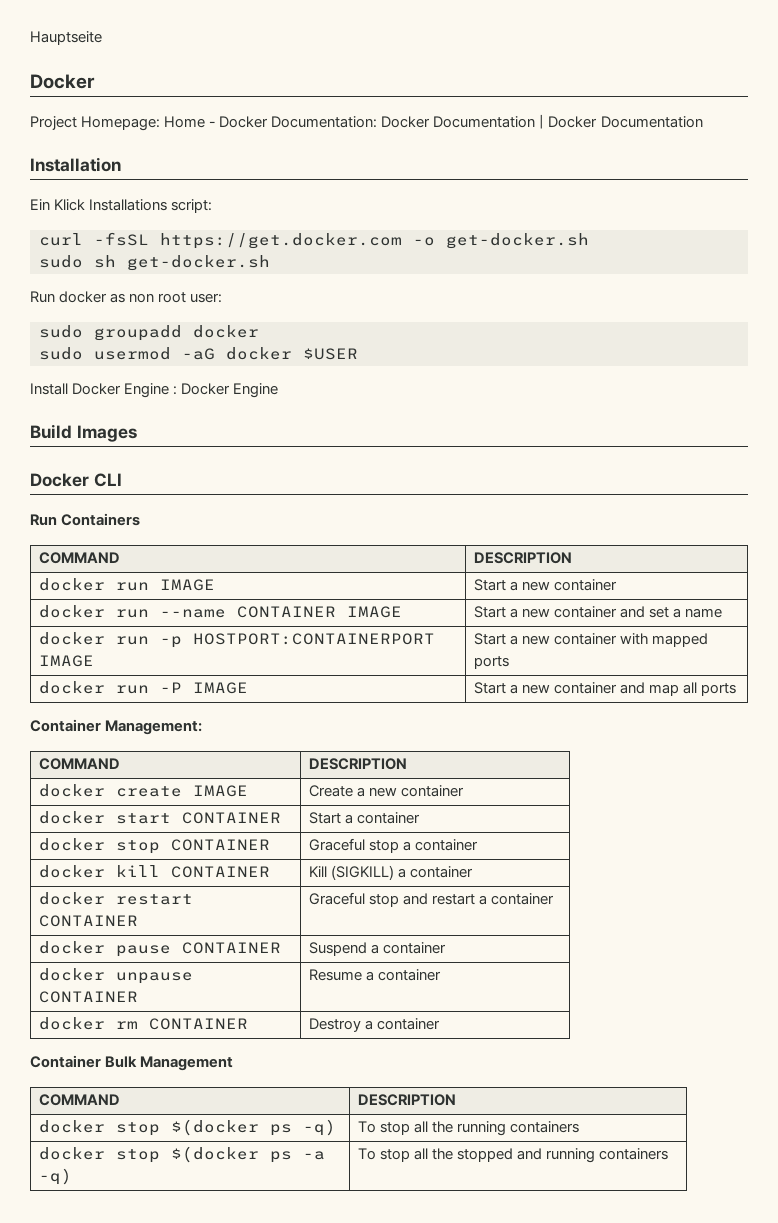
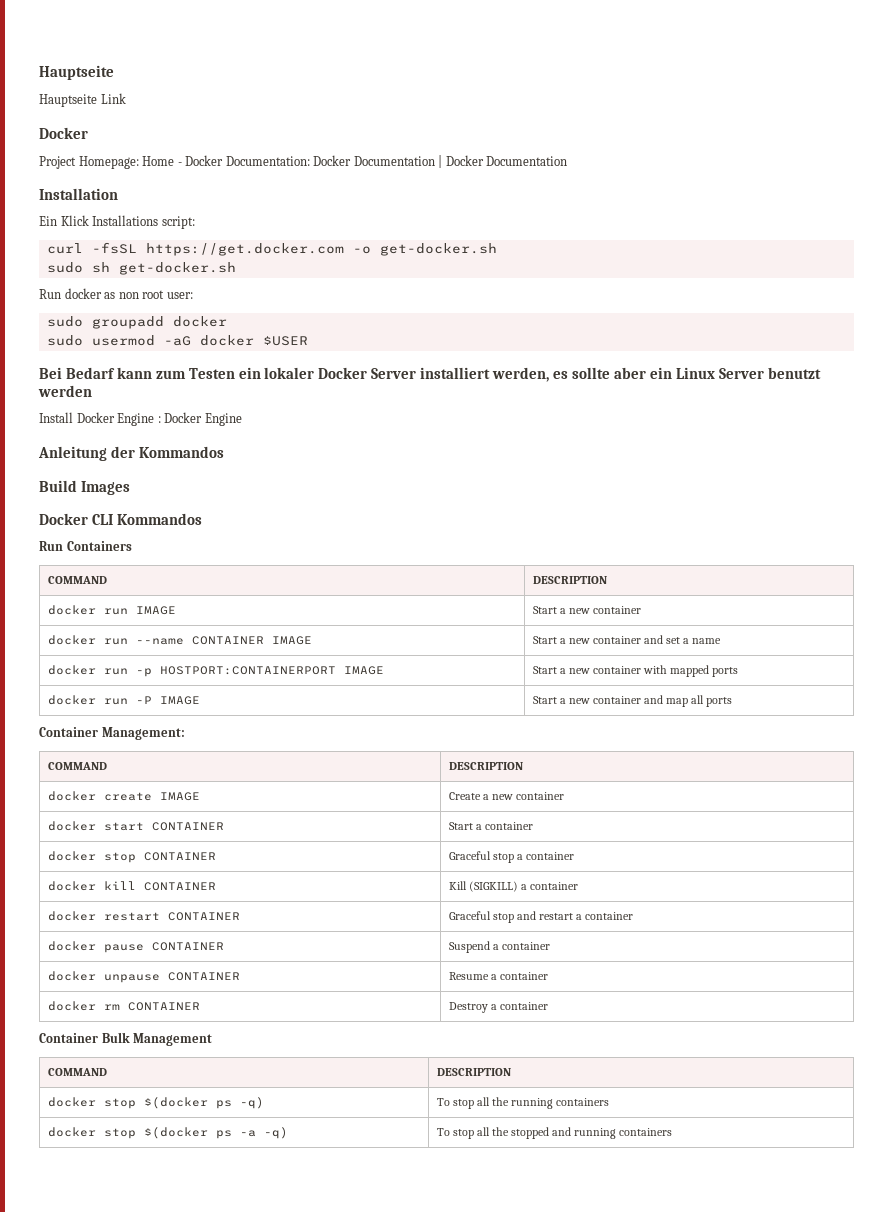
[30,31,102,45] Hauptseite -> [39,65,114,80] [39,93,126,107] Hauptseite // Hauptseite Link
(358, 354) none -> [39,367,821,382] [38,385,92,397] // Bei Bedarf kann zum Testen ein lokaler Docker Server installiert werden, es sollte aber ein Linux Server benutzt werden
(279, 390) none -> [38,446,225,461] // Anleitung der Kommandos
(122, 480) none -> [116,513,202,525] Kommandos

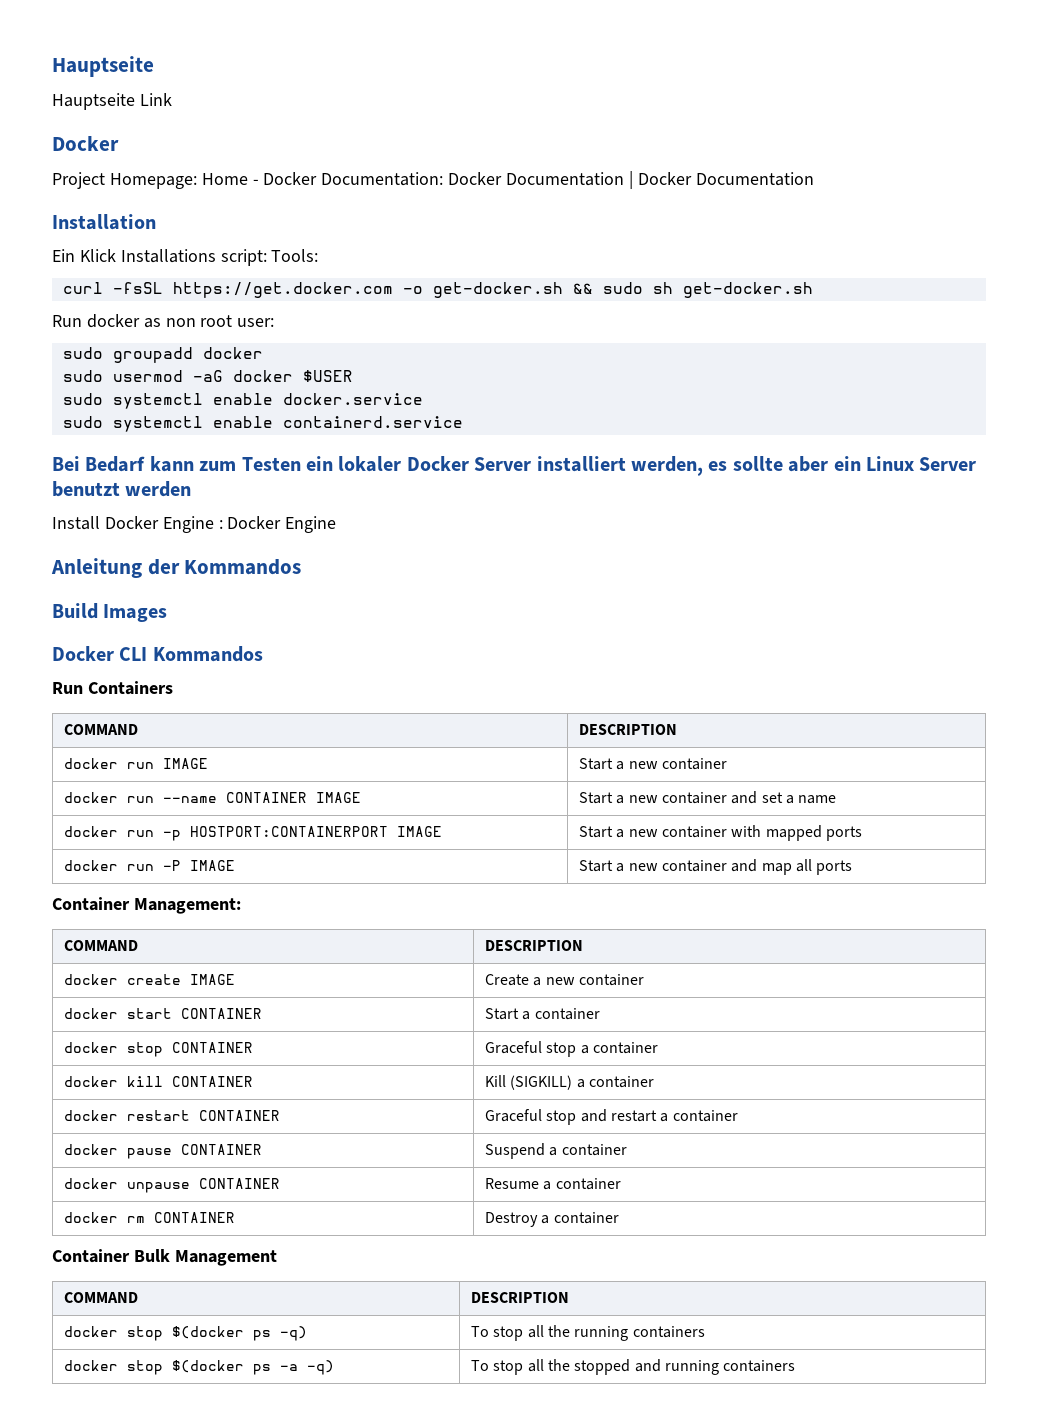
(195, 222) none -> [271,249,319,262] Tools:
(497, 249) // -> [572,283,593,294] &&
(308, 341) none -> [62,393,423,409] [62,416,463,432] // sudo systemctl enable docker.service // sudo systemctl enable containerd.service

